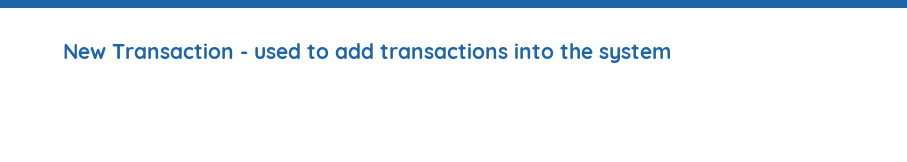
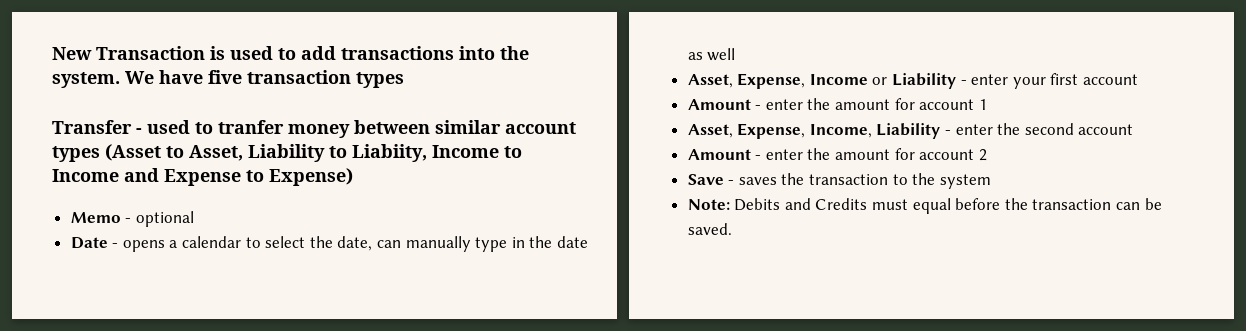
[240,51,248,59] - -> [210,46,225,60] is
[599,44,671,63] system -> [52,70,404,88] [52,120,576,138] [52,144,522,162] [52,168,353,186] [70,211,194,227] [70,236,588,252] [687,48,736,61] [687,73,1139,89] [687,98,987,110] [687,123,1134,139] [687,148,987,161] [687,173,991,189] [687,198,1162,214] [687,223,732,235] system. We have five transaction types // Transfer - used to tranfer money between similar account types (Asset to Asset, Liability to Liabiity, Income to Income and Expense to Expense) // Memo - optional // Date - opens a calendar to select the date, can manually type in the date as well // Asset, Expense, Income or Liability - enter your first account // Amount - enter the amount for account 1 // Asset, Expense, Income, Liability - enter the second account // Amount - enter the amount for account 2 // Save - saves the transaction to the system // Note: Debits and Credits must equal before the transaction can be saved.

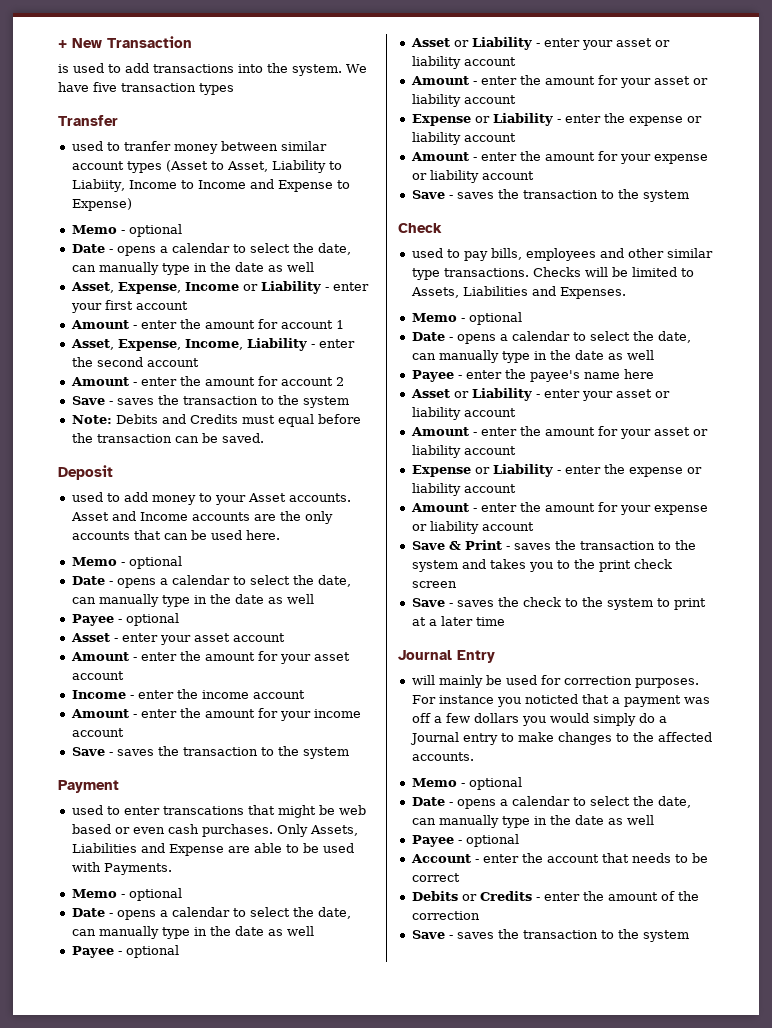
(52, 53) none -> [58,40,67,48] +
(205, 53) none -> (192, 42) //
[136,128,142,134] - -> (118, 120) //
(732, 229) none -> [58,465,113,480] [71,492,351,505] [70,511,333,524] [71,530,280,540] [71,556,182,569] [71,575,351,588] [71,594,314,607] [71,613,179,626] [70,633,285,645] [70,651,350,664] [71,671,124,680] [71,689,305,699] [70,708,361,721] [71,728,124,737] [71,746,349,759] [58,780,119,793] [71,805,366,818] [71,824,358,837] [71,843,354,856] [71,862,172,875] [71,888,182,901] [71,907,351,920] [71,926,314,939] [71,945,179,958] [410,37,670,50] [411,56,516,69] [410,75,708,88] [411,94,516,107] [411,113,702,126] [411,132,516,145] [410,151,708,164] [411,170,534,183] [411,189,689,202] [398,223,442,233] [411,248,713,261] [411,267,694,280] [410,286,626,299] [411,312,522,325] [411,331,691,344] [411,350,654,363] [411,369,654,382] [410,388,670,401] [411,407,516,420] [410,426,708,439] [411,445,516,458] [411,464,702,477] [411,483,516,496] [410,502,708,515] [411,521,534,534] [411,540,696,550] [411,559,672,572] [411,581,457,588] [411,597,706,610] [411,616,505,626] [398,650,495,663] [411,675,699,688] [411,694,710,707] [411,713,667,726] [409,732,712,745] [411,752,474,761] [411,777,522,790] [411,796,691,809] [411,815,654,828] [411,834,519,847] [410,853,708,863] [411,873,460,882] [411,891,699,901] [411,911,480,920] [411,929,689,942] // Deposit // used to add money to your Asset accounts. Asset and Income accounts are the only accounts that can be used here. // Memo - optional // Date - opens a calendar to select the date, can manually type in the date as well // Payee - optional // Asset - enter your asset account // Amount - enter the amount for your asset account // Income - enter the income account // Amount - enter the amount for your income account // Save - saves the transaction to the system // Payment // used to enter transcations that might be web based or even cash purchases. Only Assets, Liabilities and Expense are able to be used with Payments. // Memo - optional // Date - opens a calendar to select the date, can manually type in the date as well // Payee - optional // Asset or Liability - enter your asset or liability account // Amount - enter the amount for your asset or liability account // Expense or Liability - enter the expense or liability account // Amount - enter the amount for your expense or liability account // Save - saves the transaction to the system // Check // used to pay bills, employees and other similar type transactions. Checks will be limited to Assets, Liabilities and Expenses. // Memo - optional // Date - opens a calendar to select the date, can manually type in the date as well // Payee - enter the payee's name here // Asset or Liability - enter your asset or liability account // Amount - enter the amount for your asset or liability account // Expense or Liability - enter the expense or liability account // Amount - enter the amount for your expense or liability account // Save & Print - saves the transaction to the system and takes you to the print check screen // Save - saves the check to the system to print at a later time // Journal Entry // will mainly be used for correction purposes. For instance you noticted that a payment was off a few dollars you would simply do a Journal entry to make changes to the affected accounts. // Memo - optional // Date - opens a calendar to select the date, can manually type in the date as well // Payee - optional // Account - enter the account that needs to be correct // Debits or Credits - enter the amount of the correction // Save - saves the transaction to the system

